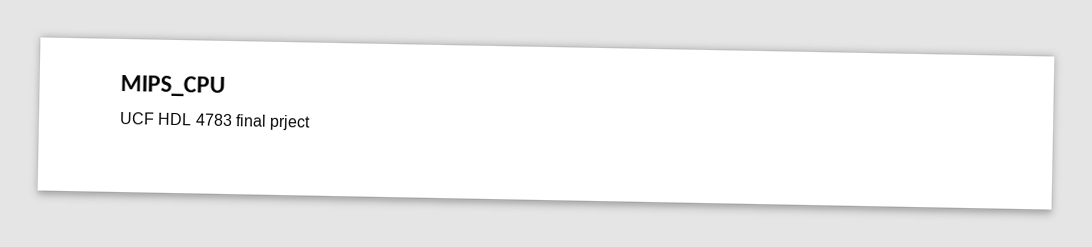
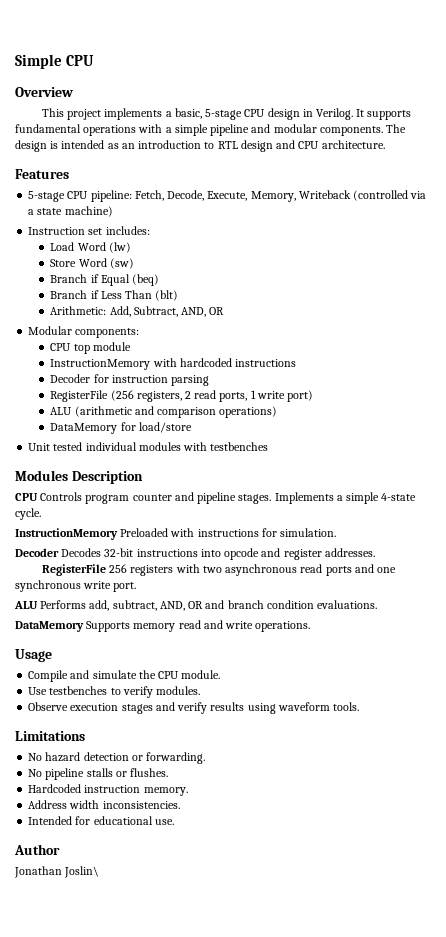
[120,74,226,97] [119,111,312,131] MIPS_CPU // UCF HDL 4783 final prject -> [15,54,95,69] [15,87,73,97] [41,108,412,120] [15,124,407,136] [15,140,385,152] [15,169,69,179] [28,190,427,202] [28,206,113,217] [28,226,150,235] [50,242,131,253] [50,258,134,269] [50,274,159,286] [50,290,179,301] [50,306,225,317] [28,326,140,338] [50,342,131,354] [50,358,296,370] [50,374,209,386] [50,390,314,402] [50,406,278,418] [50,422,192,434] [28,442,269,451] [15,470,143,484] [15,492,417,504] [15,508,41,520] [15,528,337,540] [15,548,375,560] [41,564,396,576] [15,580,137,592] [14,600,378,611] [15,620,311,632] [15,649,52,662] [28,670,221,682] [28,686,201,698] [28,702,360,714] [15,731,85,741] [28,752,206,764] [28,768,169,780] [28,784,188,796] [28,800,180,809] [28,816,174,825] [14,844,60,855] [14,866,100,878] Simple CPU // Overview // This project implements a basic, 5-stage CPU design in Verilog. It supports fundamental operations with a simple pipeline and modular components. The design is intended as an introduction to RTL design and CPU architecture. // Features // 5-stage CPU pipeline: Fetch, Decode, Execute, Memory, Writeback (controlled via a state machine) // Instruction set includes: // Load Word (lw) // Store Word (sw) // Branch if Equal (beq) // Branch if Less Than (blt) // Arithmetic: Add, Subtract, AND, OR // Modular components: // CPU top module // InstructionMemory with hardcoded instructions // Decoder for instruction parsing // RegisterFile (256 registers, 2 read ports, 1 write port) // ALU (arithmetic and comparison operations) // DataMemory for load/store // Unit tested individual modules with testbenches // Modules Description // CPU Controls program counter and pipeline stages. Implements a simple 4-state cycle. // InstructionMemory Preloaded with instructions for simulation. // Decoder Decodes 32-bit instructions into opcode and register addresses. // RegisterFile 256 registers with two asynchronous read ports and one synchronous write port. // ALU Performs add, subtract, AND, OR and branch condition evaluations. // DataMemory Supports memory read and write operations. // Usage // Compile and simulate the CPU module. // Use testbenches to verify modules. // Observe execution stages and verify results using waveform tools. // Limitations // No hazard detection or forwarding. // No pipeline stalls or flushes. // Hardcoded instruction memory. // Address width inconsistencies. // Intended for educational use. // Author // Jonathan Joslin\

